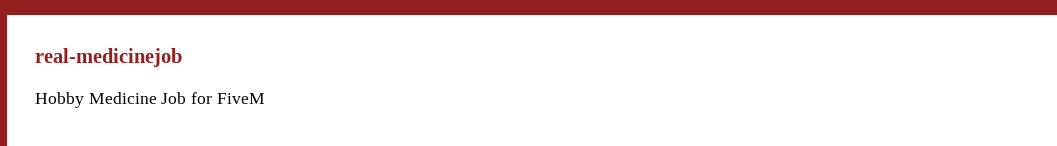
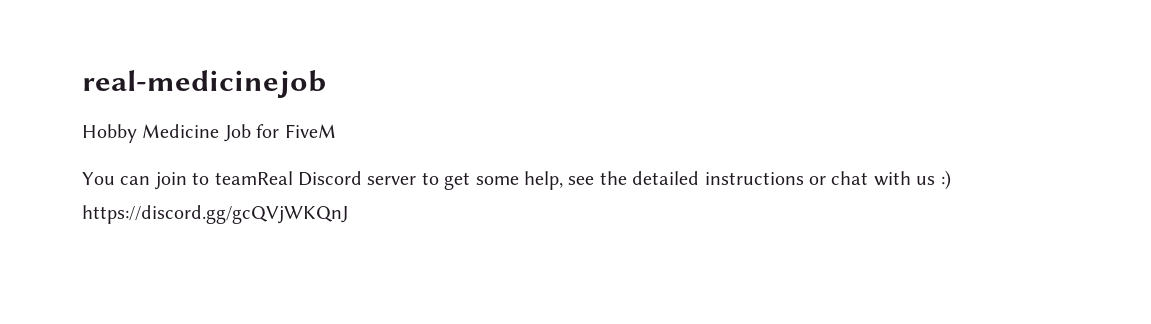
(265, 98) none -> [82,170,951,190] [82,205,348,224] // You can join to teamReal Discord server to get some help, see the detailed instructions or chat with us :) https://discord.gg/gcQVjWKQnJ

